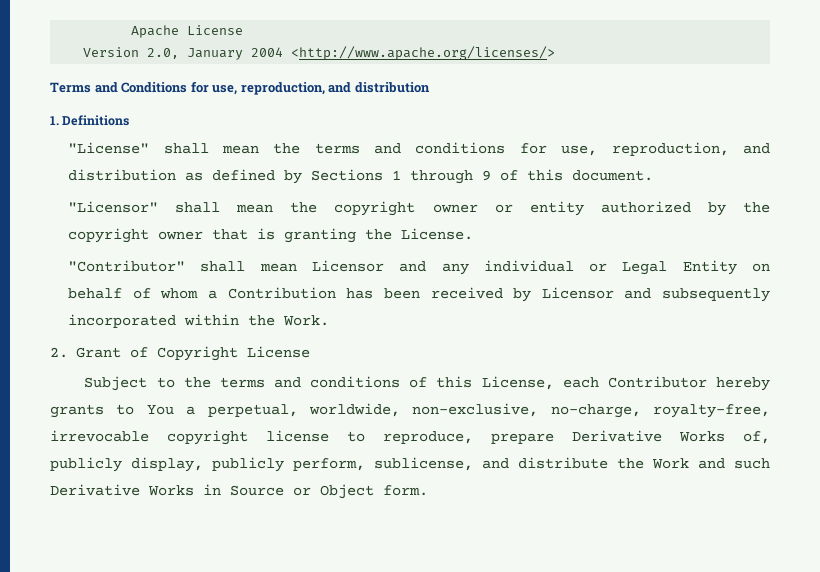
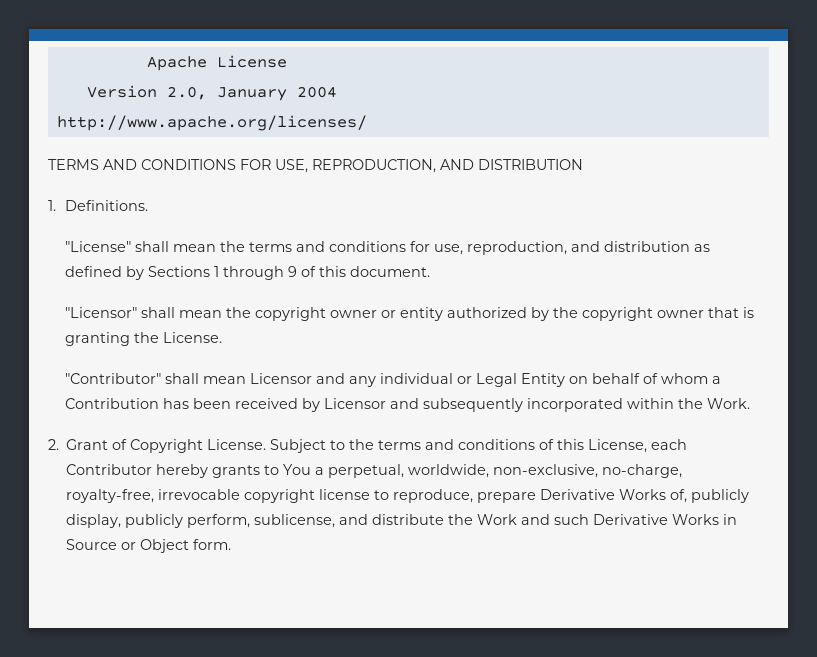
[291,46,556,60] [50,81,430,95] [50,115,130,126] <http://www.apache.org/licenses/> // Terms and Conditions for use, reproduction, and distribution // 1. Definitions -> [56,115,367,131] [48,159,583,173] [48,200,149,211] // http://www.apache.org/licenses/ // TERMS AND CONDITIONS FOR USE, REPRODUCTION, AND DISTRIBUTION // 1. Definitions.
[246,346,310,358] License // -> [207,439,267,450] License.

